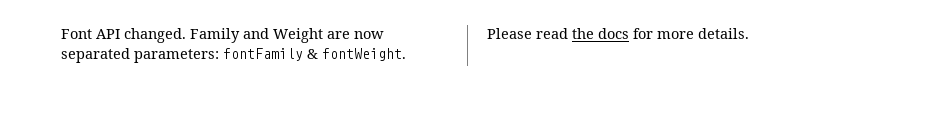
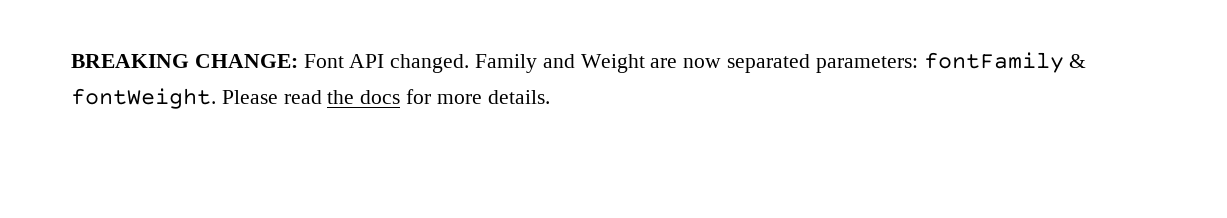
(61, 34) none -> [71,54,298,68] BREAKING CHANGE:

